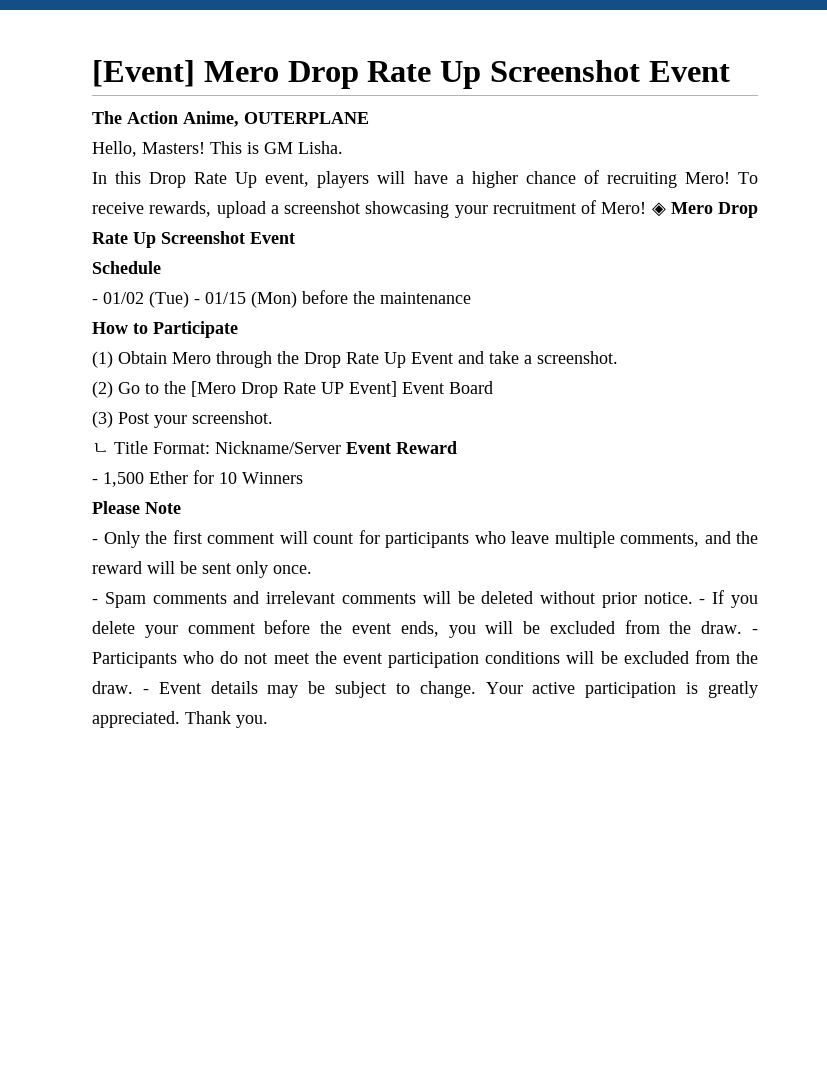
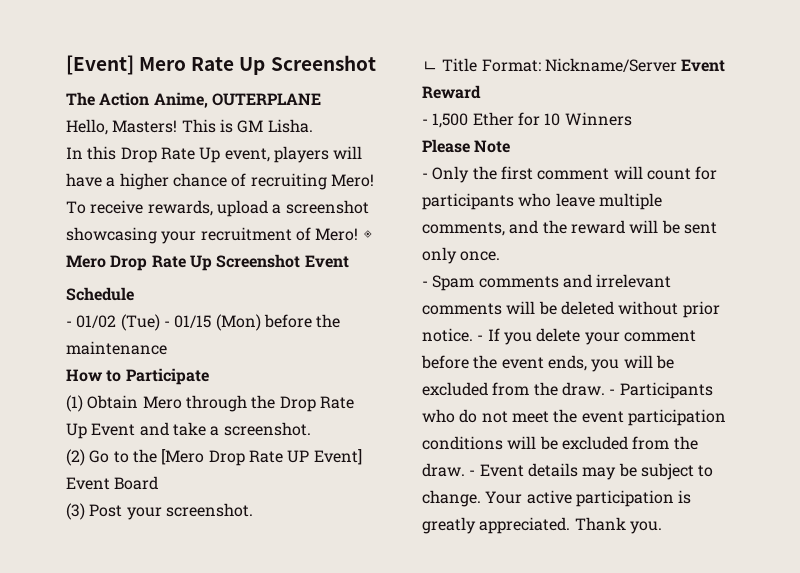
[287,60,730,89] Drop Rate Up Screenshot Event -> [191,55,376,75] Rate Up Screenshot

